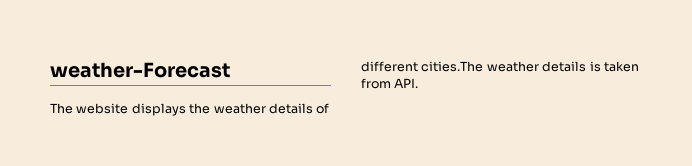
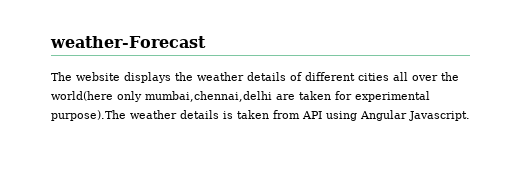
[421,61,484,72] cities.The -> [358,72,459,81] [51,91,430,102] [51,110,126,121] cities all over the world(here only mumbai,chennai,delhi are taken for experimental purpose).The
[394,78,419,88] API. -> [302,110,470,121] API using Angular Javascript.

